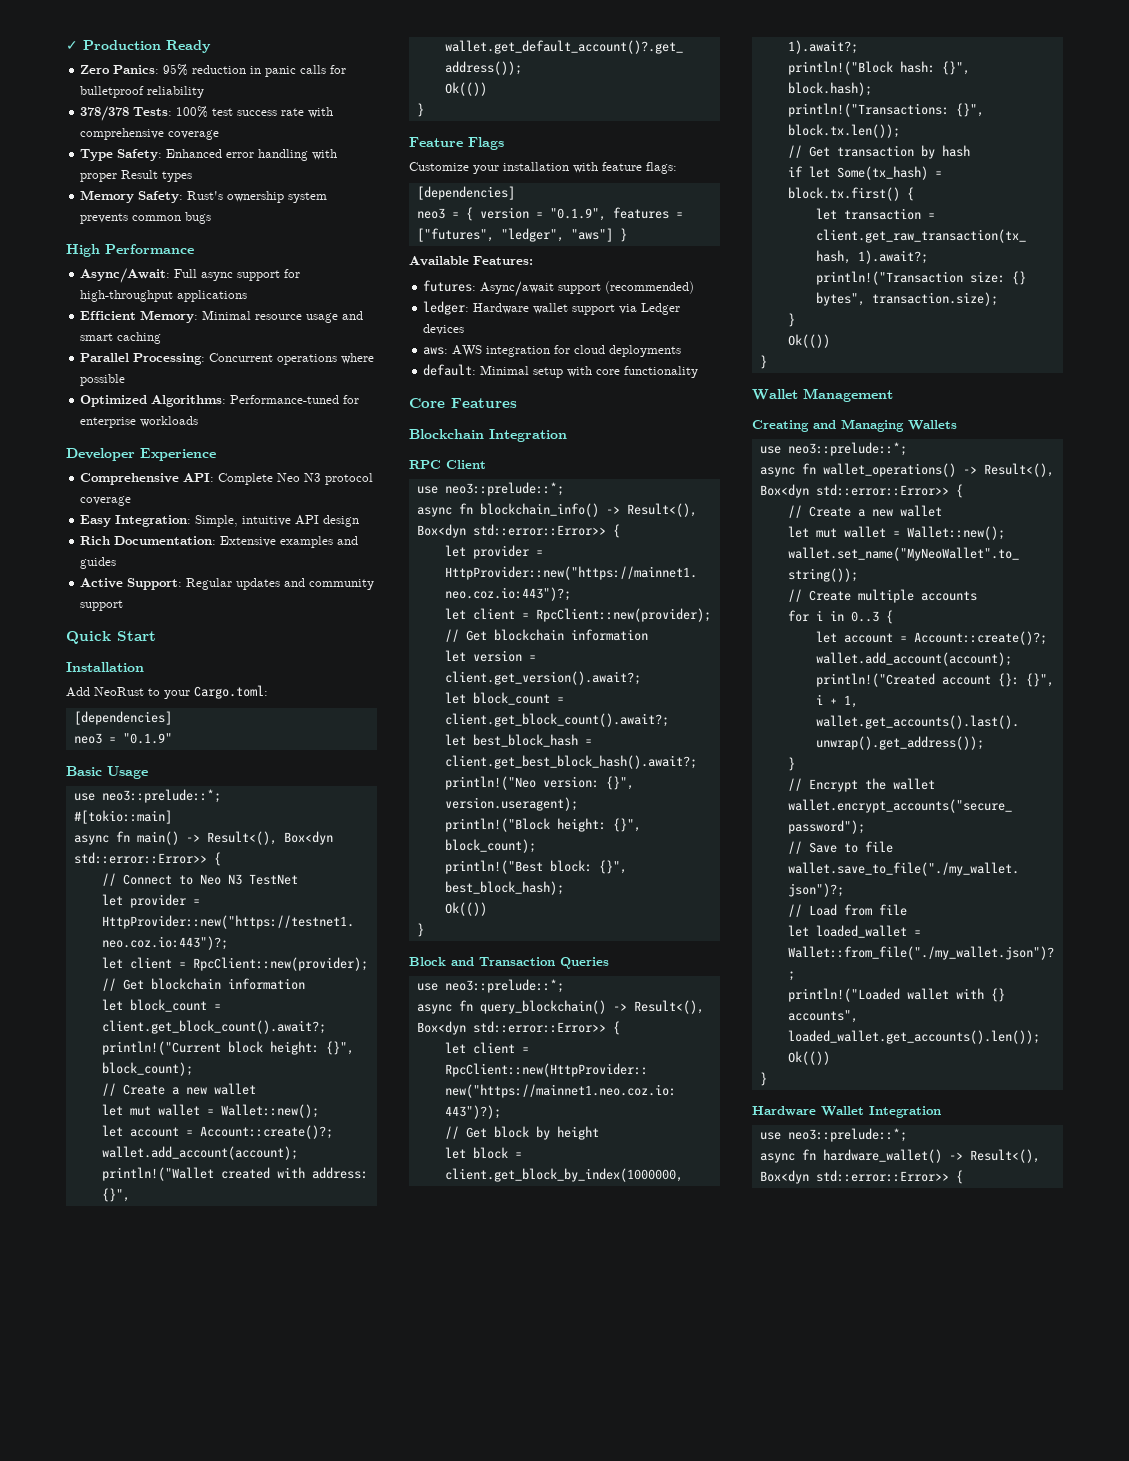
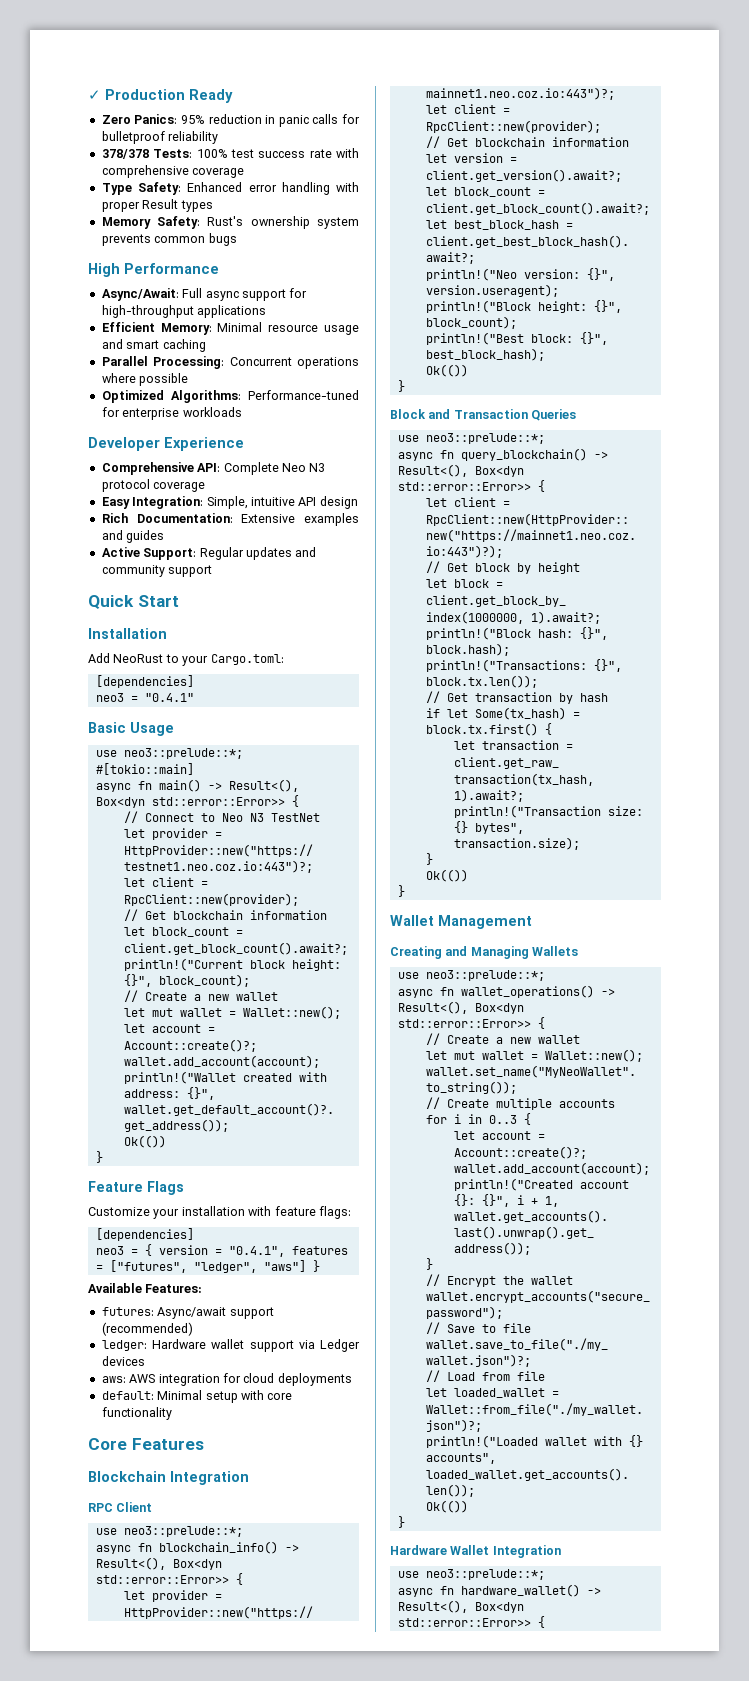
[122,733,172,744] "0.1.9" -> [144,693,194,702] "0.4.1"
[549,208,606,221] "0.1.9", -> [228,1246,285,1257] "0.4.1",

